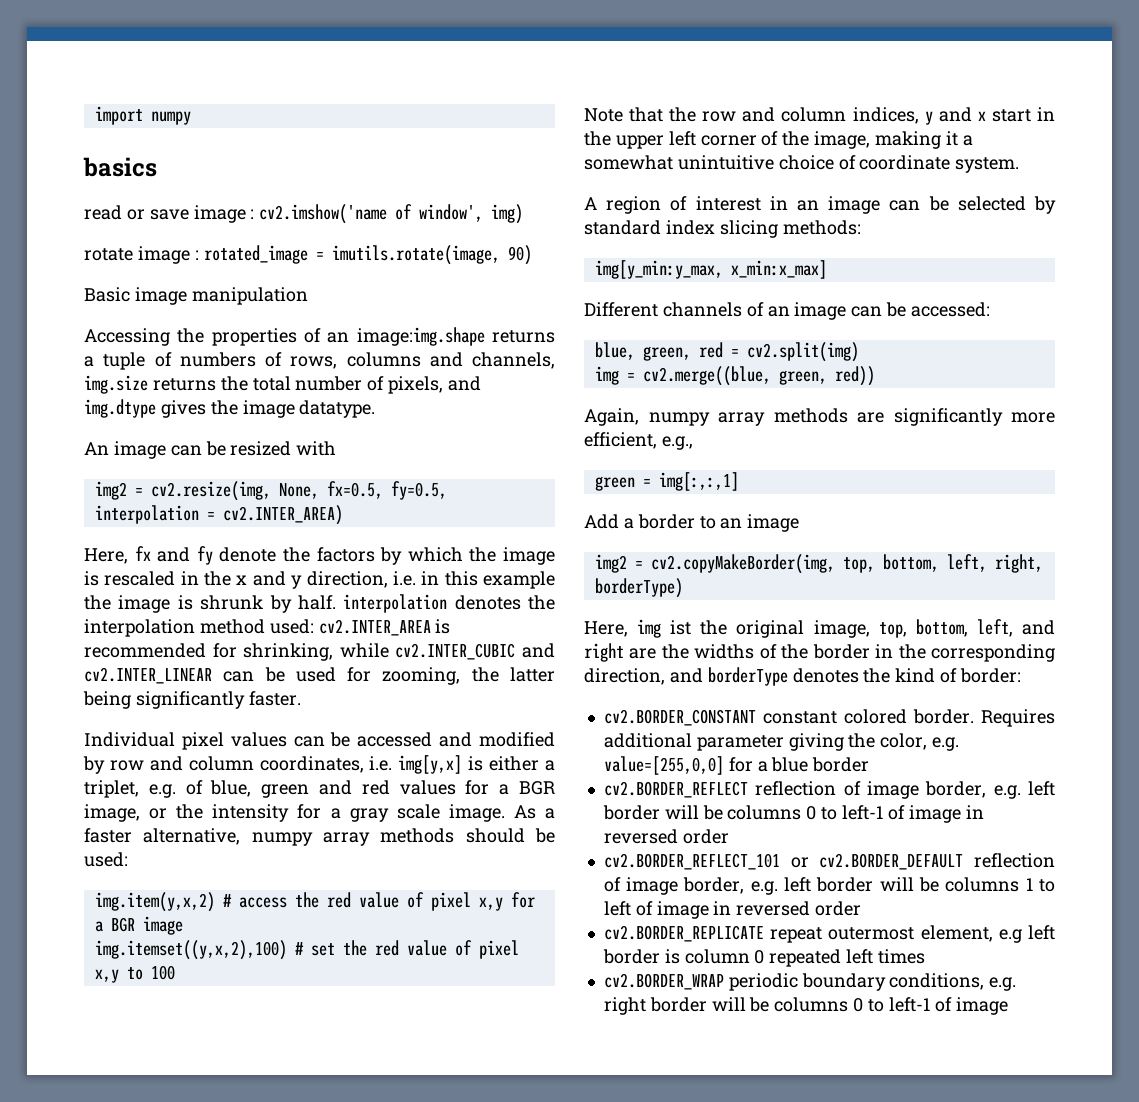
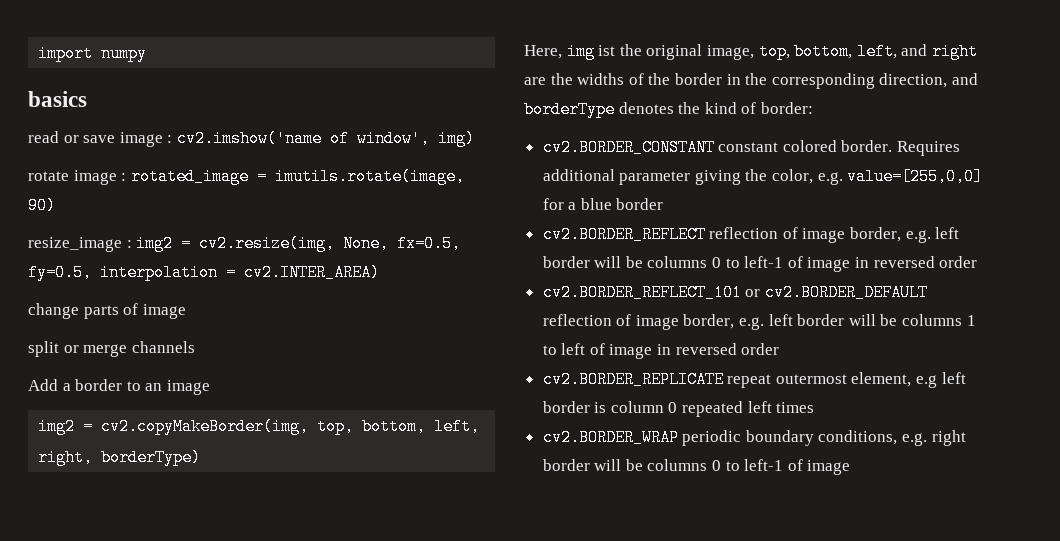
[84,287,308,305] [84,327,555,346] [84,352,555,370] [84,375,482,394] [84,399,376,418] [84,441,337,459] Basic image manipulation // Accessing the properties of an image:img.shape returns a tuple of numbers of rows, columns and channels, img.size returns the total number of pixels, and img.dtype gives the image datatype. // An image can be resized with // -> [28,237,132,252] resize_image :
[84,546,555,565] [84,571,556,589] [84,594,555,613] [84,619,451,637] [84,643,555,661] [84,667,555,685] [83,691,301,709] [84,732,555,750] [83,755,556,774] [84,780,555,798] [84,804,556,822] [84,828,555,846] [84,852,128,867] [94,892,535,912] [94,916,183,935] [94,940,519,960] [94,965,175,983] [584,107,1056,125] [584,131,973,149] [584,155,1020,173] [584,196,1056,214] [584,220,861,238] [594,260,827,279] [584,302,991,320] [594,342,859,362] [594,366,875,386] [584,408,1055,426] [584,432,693,450] [594,472,739,491] Here, fx and fy denote the factors by which the image is rescaled in the x and y direction, i.e. in this example the image is shrunk by half. interpolation denotes the interpolation method used: cv2.INTER_AREA is recommended for shrinking, while cv2.INTER_CUBIC and cv2.INTER_LINEAR can be used for zooming, the latter being significantly faster. // Individual pixel values can be accessed and modified by row and column coordinates, i.e. img[y,x] is either a triplet, e.g. of blue, green and red values for a BGR image, or the intensity for a gray scale image. As a faster alternative, numpy array methods should be used: // img.item(y,x,2) # access the red value of pixel x,y for a BGR image // img.itemset((y,x,2),100) # set the red value of pixel x,y to 100 // Note that the row and column indices, y and x start in the upper left corner of the image, making it a somewhat unintuitive choice of coordinate system. // A region of interest in an image can be selected by standard index slicing methods: // img[y_min:y_max, x_min:x_max] // Different channels of an image can be accessed: // blue, green, red = cv2.split(img) // img = cv2.merge((blue, green, red)) // Again, numpy array methods are significantly more efficient, e.g., // green = img[:,:,1] -> [28,303,186,319] [28,341,195,357] change parts of image // split or merge channels

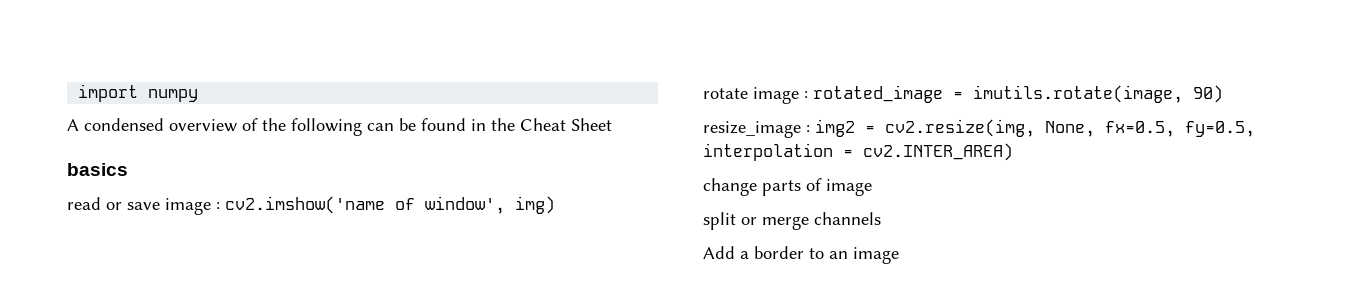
(148, 53) none -> [67,118,612,136] // A condensed overview of the following can be found in the Cheat Sheet
[38,418,481,435] [38,449,202,466] [524,43,978,60] [524,73,978,89] [524,101,813,118] [542,139,961,156] [542,168,984,185] [542,198,664,210] [542,226,960,243] [542,256,978,272] [542,284,928,301] [542,314,976,330] [542,343,780,359] [542,371,966,388] [542,401,815,417] [542,429,966,446] [542,459,851,475] // img2 = cv2.copyMakeBorder(img, top, bottom, left, right, borderType) // Here, img ist the original image, top, bottom, left, and right are the widths of the border in the corresponding direction, and borderType denotes the kind of border: // cv2.BORDER_CONSTANT constant colored border. Requires additional parameter giving the color, e.g. value=[255,0,0] for a blue border // cv2.BORDER_REFLECT reflection of image border, e.g. left border will be columns 0 to left-1 of image in reversed order // cv2.BORDER_REFLECT_101 or cv2.BORDER_DEFAULT reflection of image border, e.g. left border will be columns 1 to left of image in reversed order // cv2.BORDER_REPLICATE repeat outermost element, e.g left border is column 0 repeated left times // cv2.BORDER_WRAP periodic boundary conditions, e.g. right border will be columns 0 to left-1 of image -> (899, 255) none

